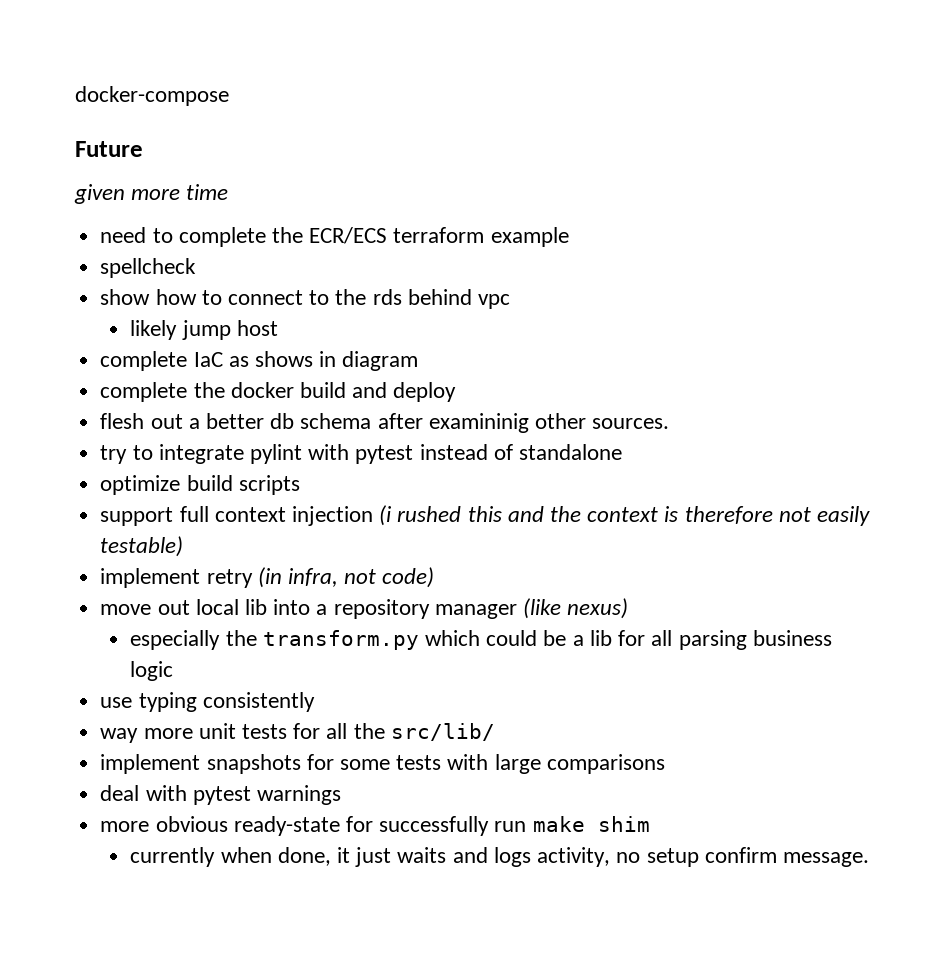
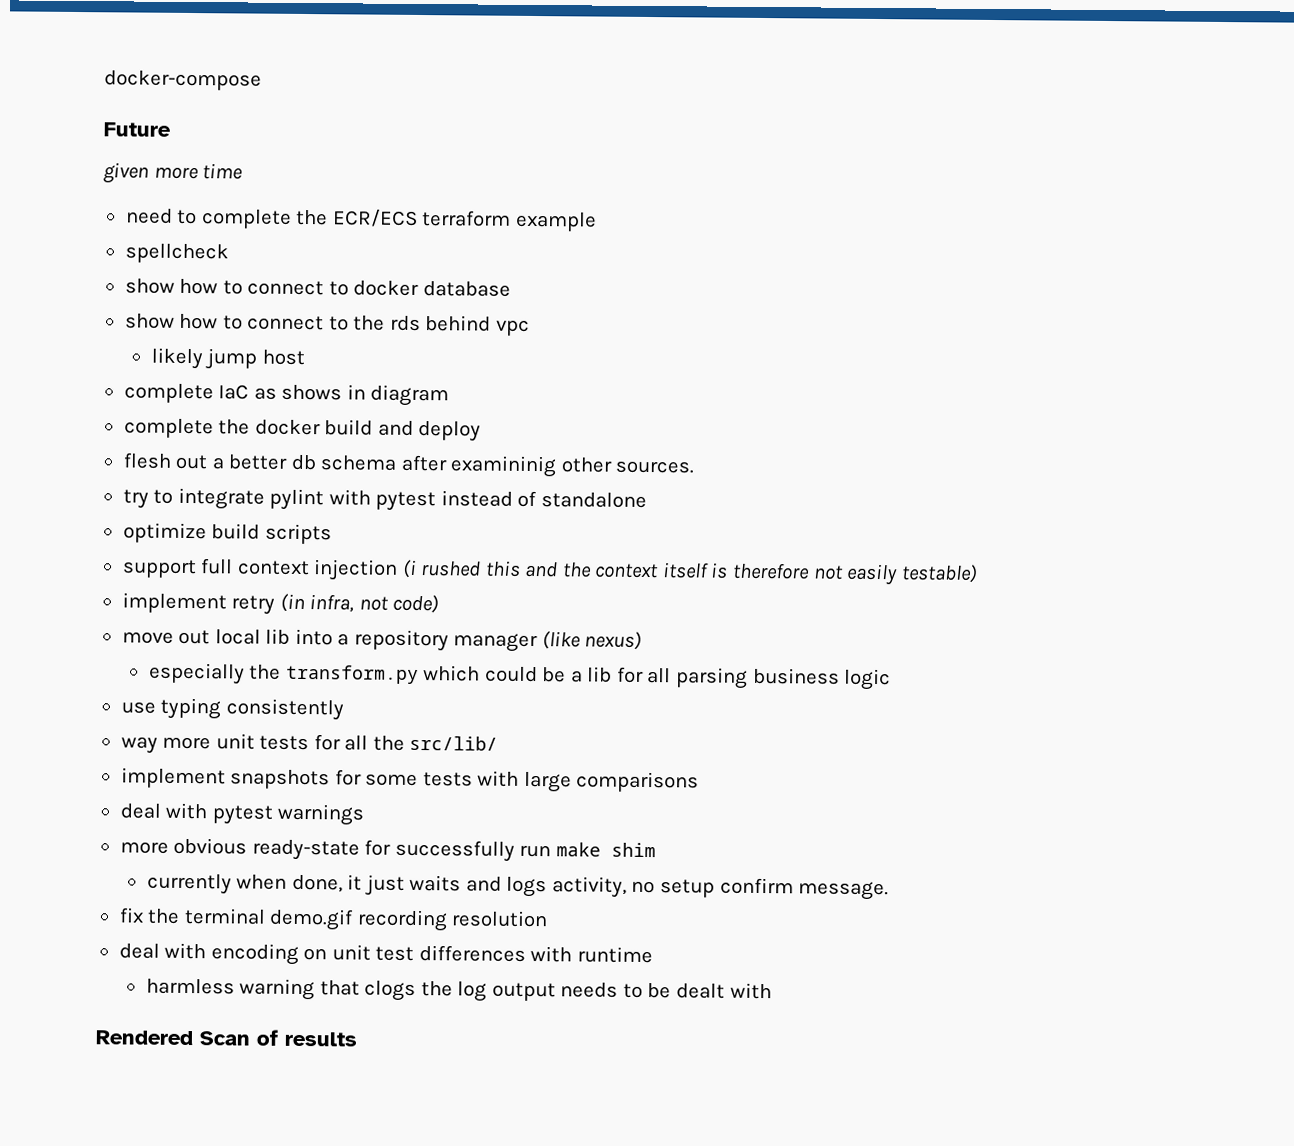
(197, 268) none -> [124,278,511,297] // show how to connect to docker database
(659, 514) none -> [661,562,709,579] itself
(869, 859) none -> [118,907,549,932] [118,942,653,965] [145,978,772,1002] [95,1029,357,1047] // fix the terminal demo.gif recording resolution // deal with encoding on unit test differences with runtime // harmless warning that clogs the log output needs to be dealt with // Rendered Scan of results

